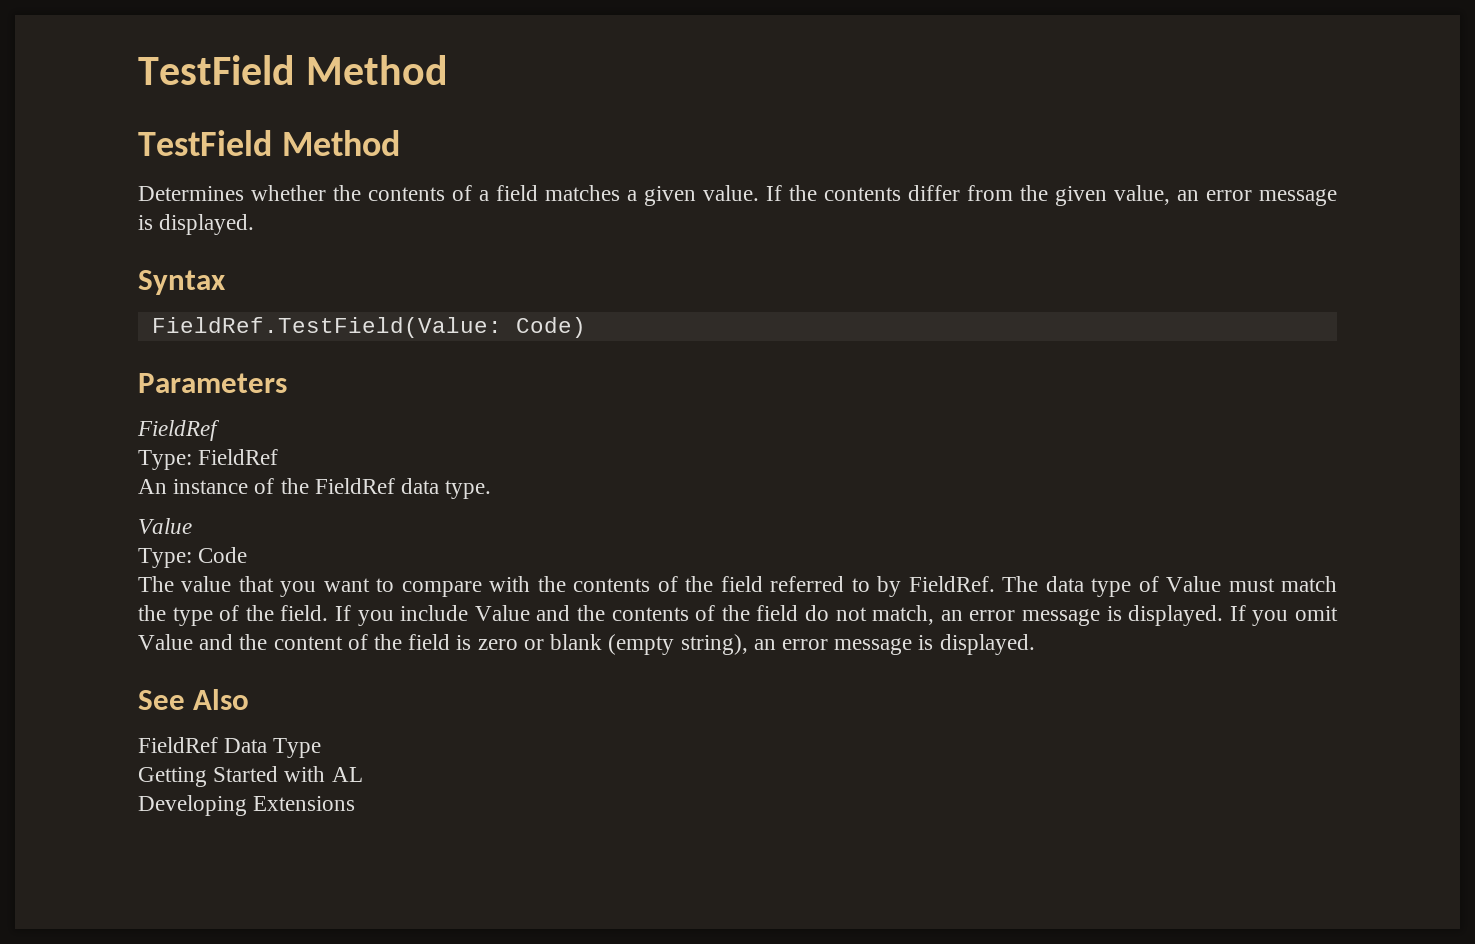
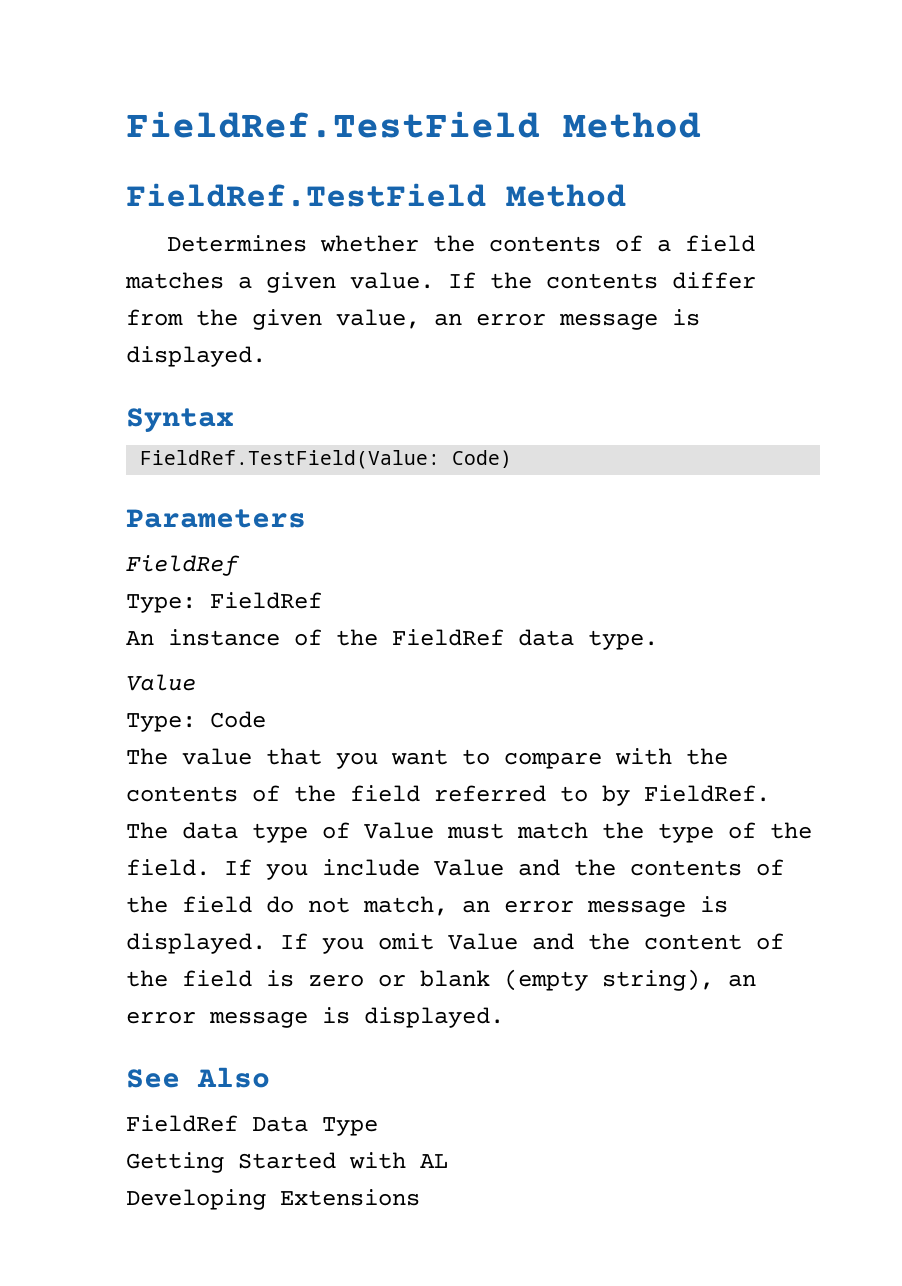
[138,55,449,85] [138,130,272,156] TestField Method // TestField -> [126,111,701,138] [126,183,486,207] FieldRef.TestField Method // FieldRef.TestField

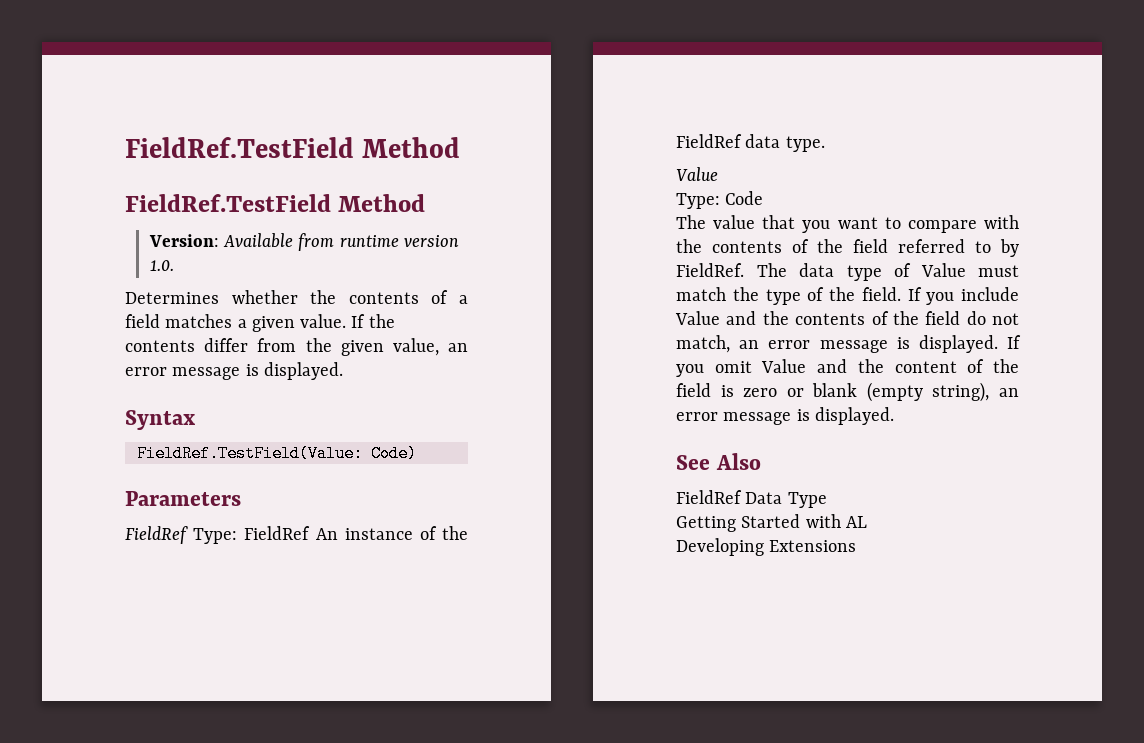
(626, 195) none -> [148,233,459,251] [149,260,174,271] // Version: Available from runtime version 1.0.
(240, 565) // -> (188, 535) none
(322, 600) // -> (311, 533) none

